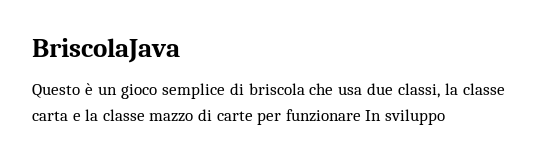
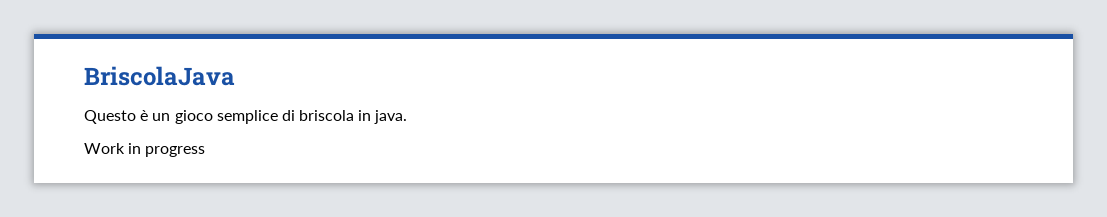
[309,83,506,98] [32,109,445,125] che usa due classi, la classe carta e la classe mazzo di carte per funzionare In sviluppo -> [358,110,408,124] [84,143,206,157] in java. // Work in progress

